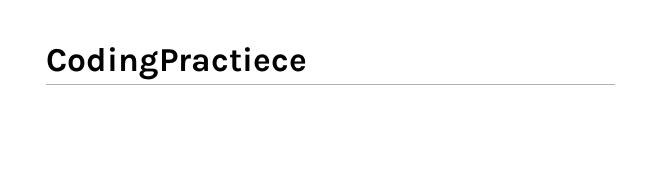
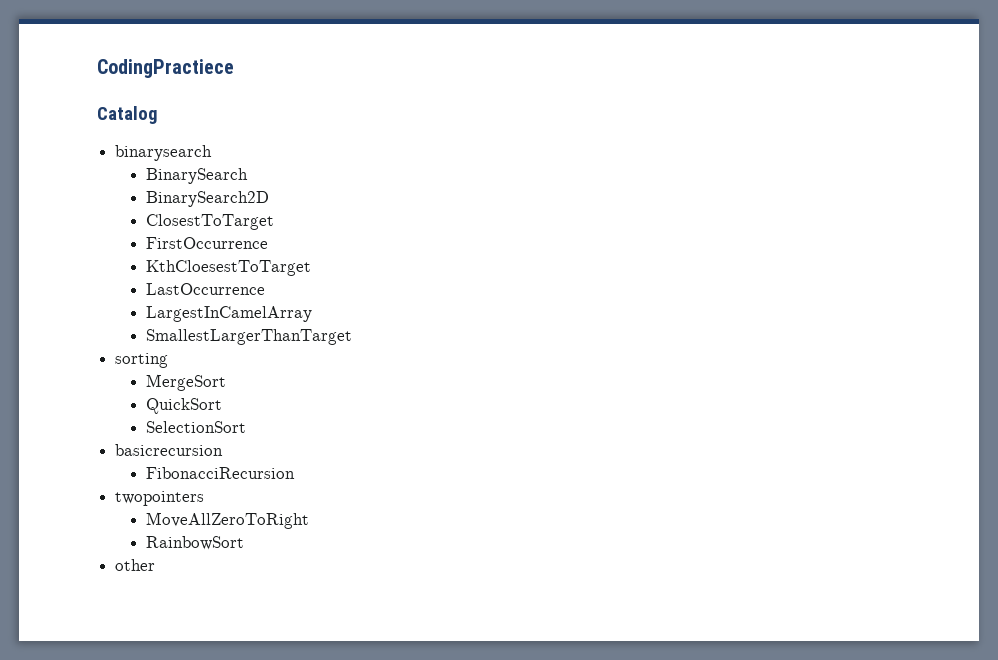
(307, 63) none -> [97,106,158,124] [115,145,213,161] [145,168,248,184] [145,191,269,207] [145,214,274,230] [145,237,268,249] [145,260,311,276] [145,283,265,295] [145,306,312,322] [145,329,352,345] [115,353,169,368] [145,374,226,391] [145,398,222,414] [145,421,246,433] [115,444,224,456] [145,467,295,479] [115,491,205,506] [145,512,309,529] [145,536,244,550] [115,559,156,571] // Catalog // binarysearch // BinarySearch // BinarySearch2D // ClosestToTarget // FirstOccurrence // KthCloesestToTarget // LastOccurrence // LargestInCamelArray // SmallestLargerThanTarget // sorting // MergeSort // QuickSort // SelectionSort // basicrecursion // FibonacciRecursion // twopointers // MoveAllZeroToRight // RainbowSort // other

